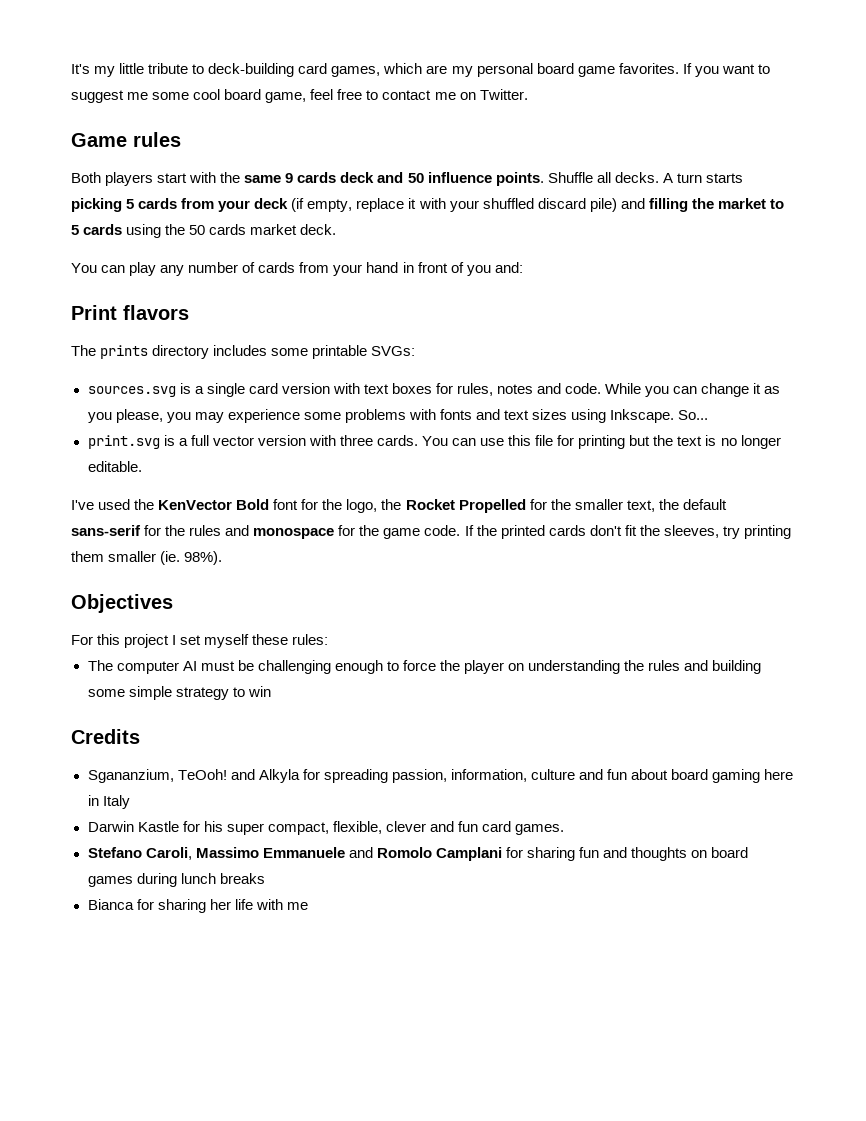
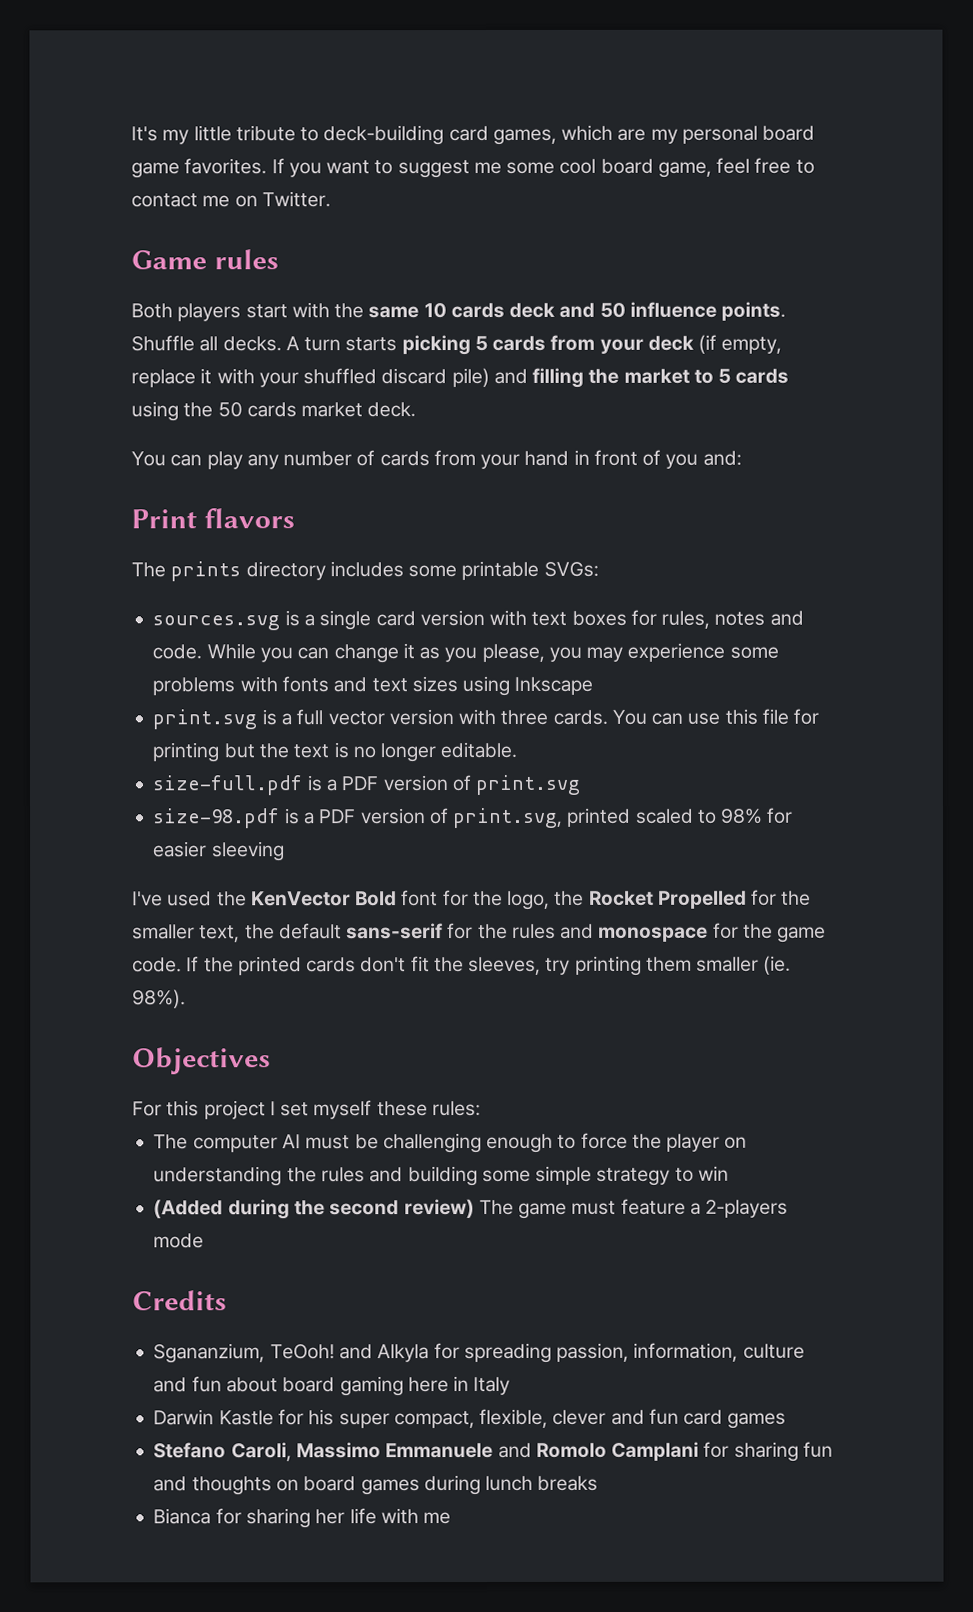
[285,173,294,183] 9 -> [423,303,447,319] 10
[610,409,709,423] Inkscape. So... -> [514,676,594,695] Inkscape
(142, 466) none -> [152,774,581,796] [153,807,794,829] [153,841,285,862] // size-full.pdf is a PDF version of print.svg // size-98.pdf is a PDF version of print.svg, printed scaled to 98% for easier sleeving
(271, 691) none -> [153,1198,789,1220] [153,1233,205,1249] // (Added during the second review) The game must feature a 2-players mode
[515,824,565,835] games. -> [727,1412,787,1429] games

